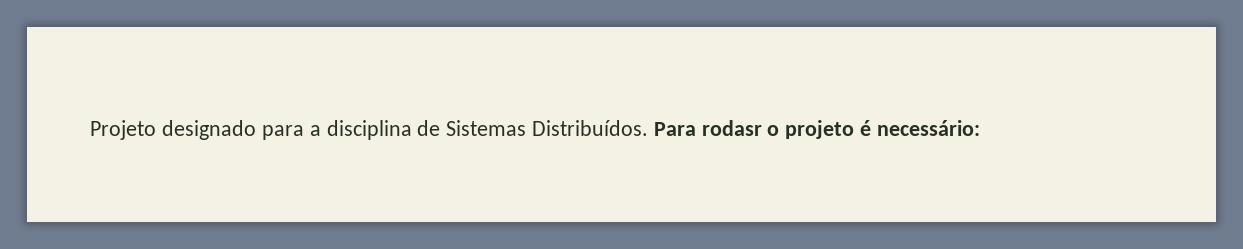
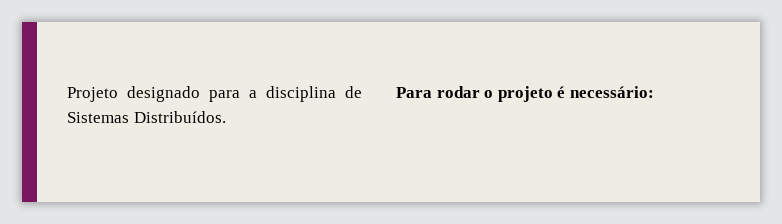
[653,120,762,136] Para rodasr -> [396,86,480,98] // Para rodar

